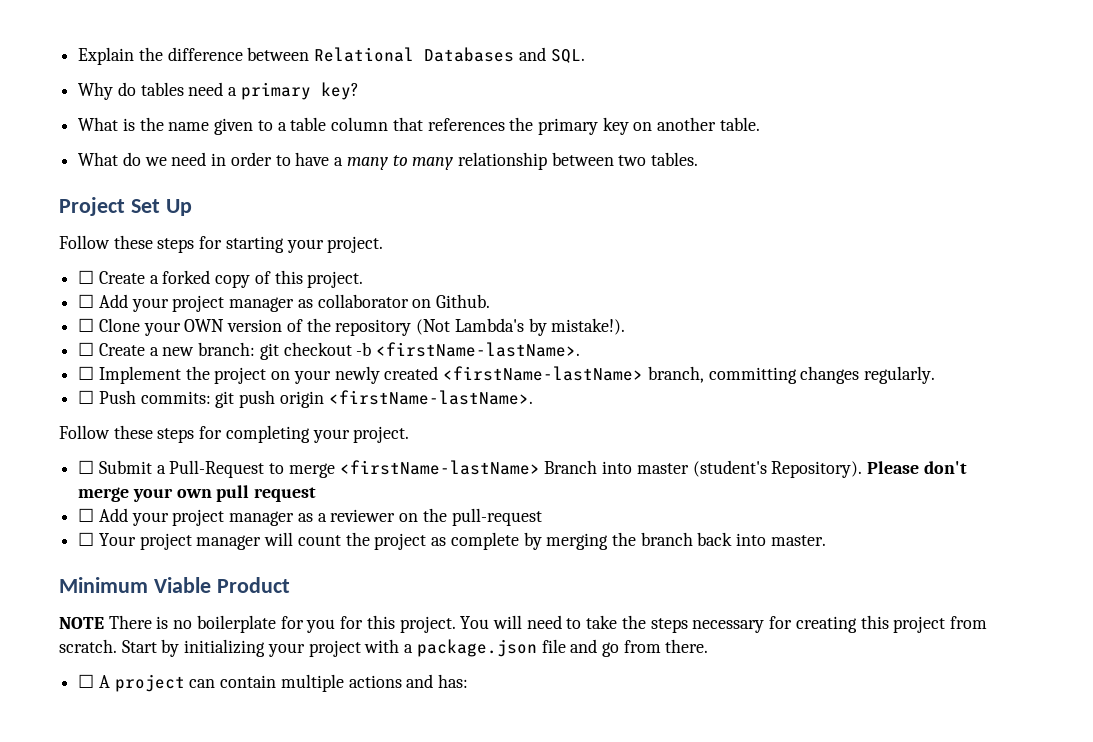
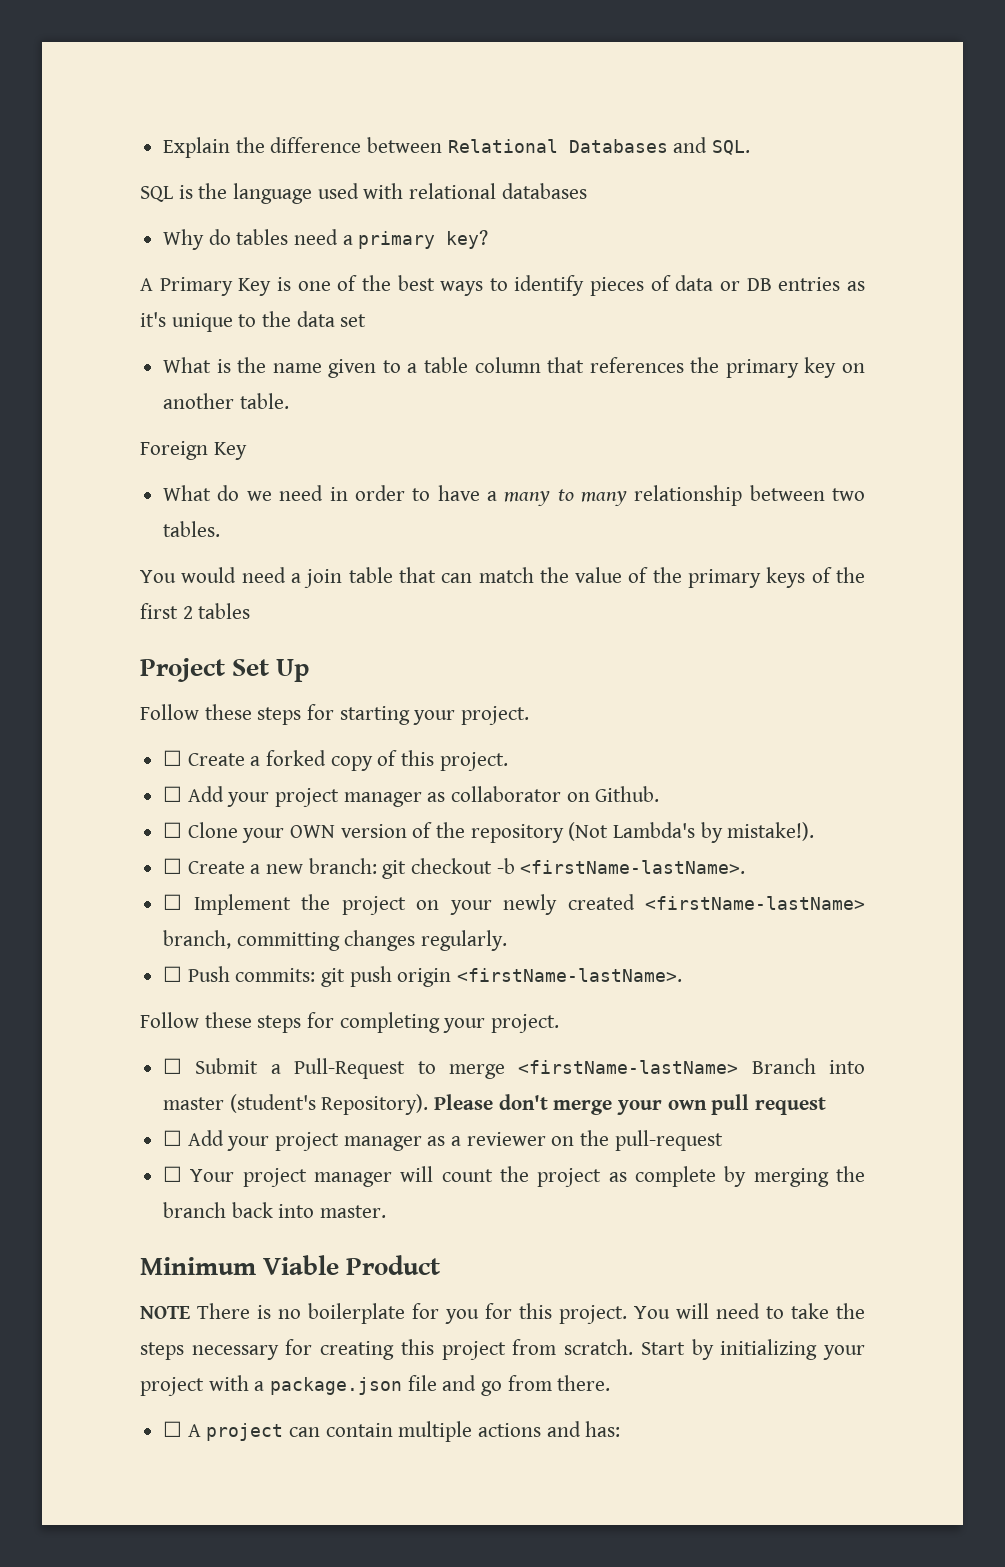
(585, 56) none -> [140,183,587,204] // SQL is the language used with relational databases
(359, 91) none -> [140,275,865,296] [140,311,367,332] // A Primary Key is one of the best ways to identify pieces of data or DB entries as it's unique to the data set
(760, 124) none -> [140,441,247,460] // Foreign Key
(699, 159) none -> [140,567,865,588] [140,603,251,619] // You would need a join table that can match the value of the primary keys of the first 2 tables

